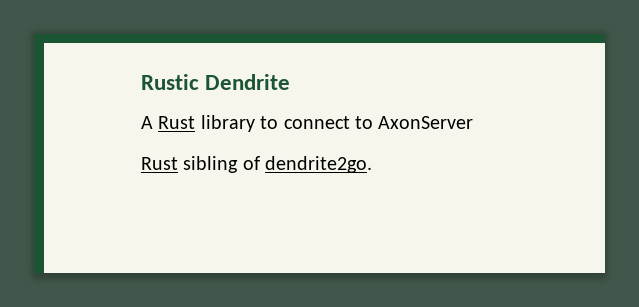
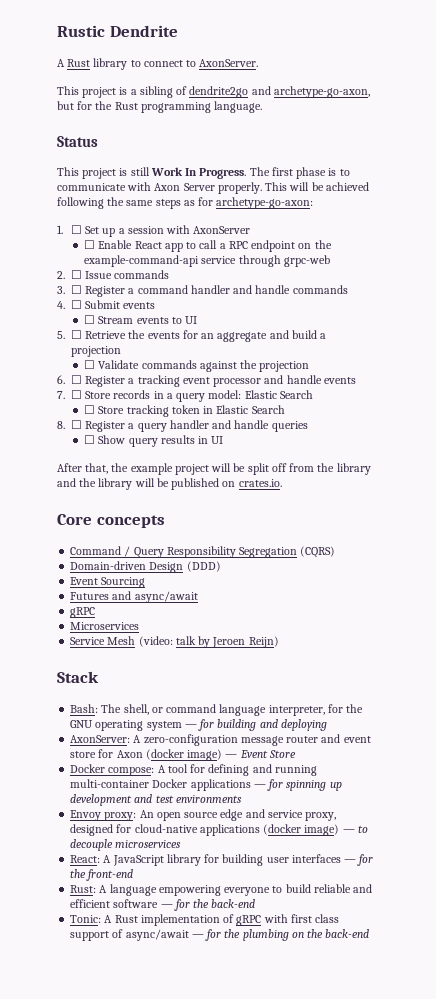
[378,116,474,129] [141,156,373,173] AxonServer // Rust sibling of dendrite2go. -> [199,59,259,67] [57,86,370,98] [57,101,263,113] [57,136,98,147] [57,167,350,179] [57,182,369,194] [57,197,314,209] [57,225,251,237] [84,240,332,252] [84,255,330,267] [57,270,170,279] [57,285,348,297] [57,300,156,309] [84,315,198,324] [57,330,327,342] [71,346,121,357] [84,360,310,372] [57,375,356,387] [57,390,313,402] [84,405,285,417] [57,420,308,432] [84,435,224,447] [57,463,371,475] [57,478,282,490] [57,514,165,528] [70,546,336,558] [70,561,221,573] [70,577,146,588] [70,591,198,603] [70,607,96,618] [70,622,140,630] [70,636,279,648] [57,671,99,683] [70,704,364,716] [70,719,327,731] [70,734,371,746] [70,749,296,761] [70,764,317,776] [70,779,342,791] [70,794,242,806] [70,809,337,821] [70,824,368,836] [70,839,182,851] [70,854,374,866] [70,869,134,881] [70,884,373,896] [70,899,256,911] [70,914,340,926] [70,929,370,941] AxonServer. // This project is a sibling of dendrite2go and archetype-go-axon, but for the Rust programming language. // Status // This project is still Work In Progress. The first phase is to communicate with Axon Server properly. This will be achieved following the same steps as for archetype-go-axon: // 1. ☐ Set up a session with AxonServer // ☐ Enable React app to call a RPC endpoint on the example-command-api service through grpc-web // 2. ☐ Issue commands // 3. ☐ Register a command handler and handle commands // 4. ☐ Submit events // ☐ Stream events to UI // 5. ☐ Retrieve the events for an aggregate and build a projection // ☐ Validate commands against the projection // 6. ☐ Register a tracking event processor and handle events // 7. ☐ Store records in a query model: Elastic Search // ☐ Store tracking token in Elastic Search // 8. ☐ Register a query handler and handle queries // ☐ Show query results in UI // After that, the example project will be split off from the library and the library will be published on crates.io. // Core concepts // Command / Query Responsibility Segregation (CQRS) // Domain-driven Design (DDD) // Event Sourcing // Futures and async/await // gRPC // Microservices // Service Mesh (video: talk by Jeroen Reijn) // Stack // Bash: The shell, or command language interpreter, for the GNU operating system — for building and deploying // AxonServer: A zero-configuration message router and event store for Axon (docker image) — Event Store // Docker compose: A tool for defining and running multi-container Docker applications — for spinning up development and test environments // Envoy proxy: An open source edge and service proxy, designed for cloud-native applications (docker image) — to decouple microservices // React: A JavaScript library for building user interfaces — for the front-end // Rust: A language empowering everyone to build reliable and efficient software — for the back-end // Tonic: A Rust implementation of gRPC with first class support of async/await — for the plumbing on the back-end

